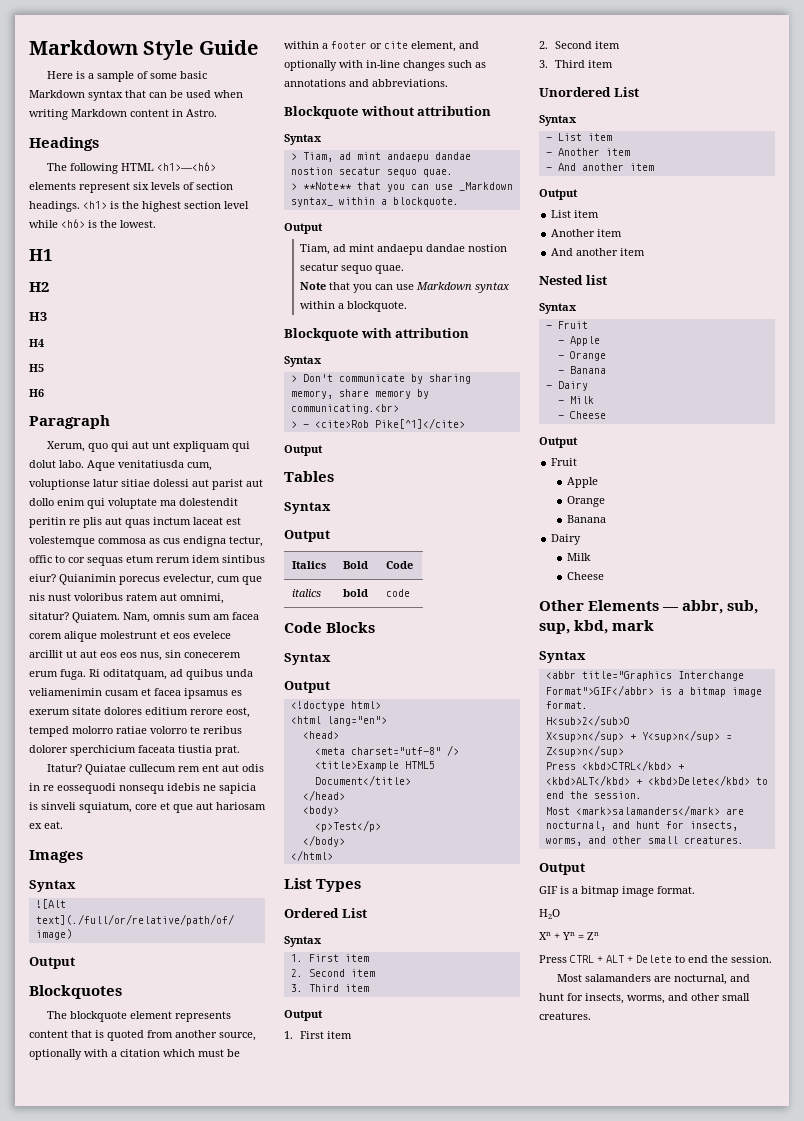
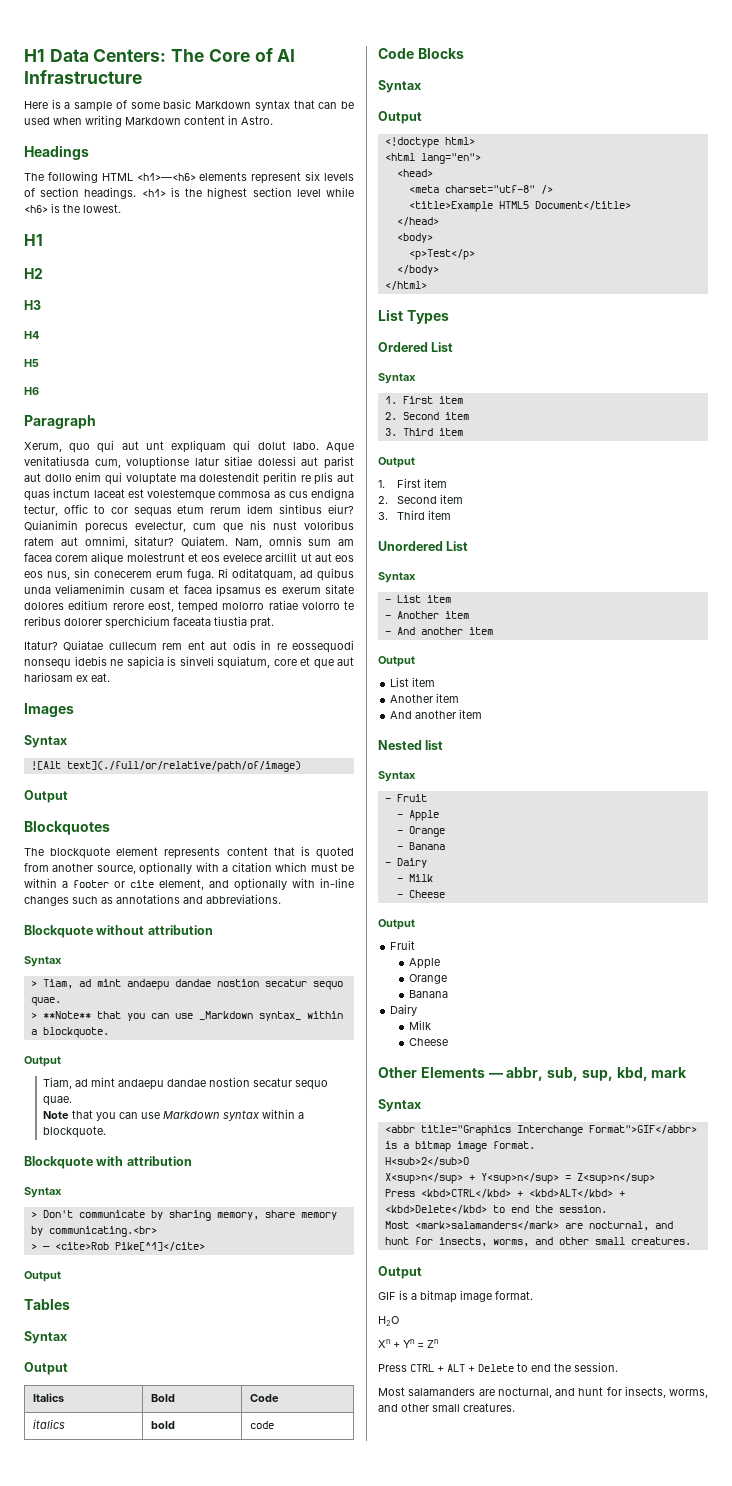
[29,40,258,60] Markdown Style Guide -> [24,48,296,62] [24,70,142,84] H1 Data Centers: The Core of AI Infrastructure

